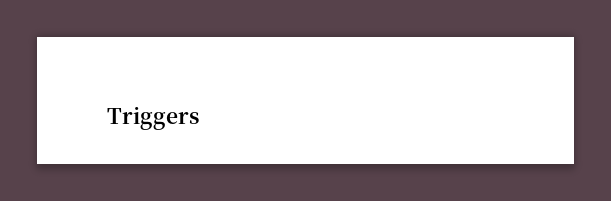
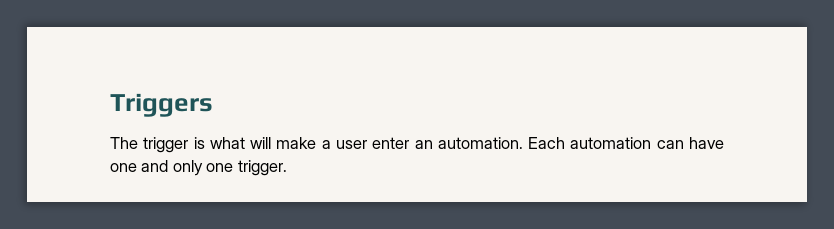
(199, 118) none -> [110,137,724,153] [110,160,287,176] // The trigger is what will make a user enter an automation. Each automation can have one and only one trigger.

